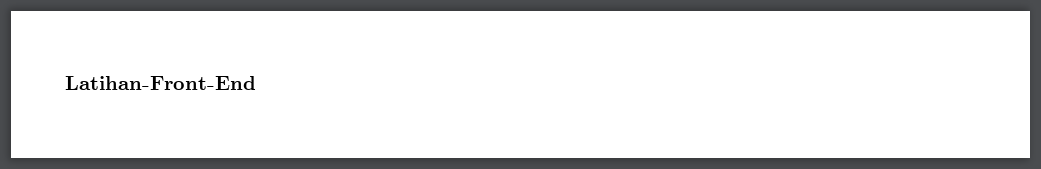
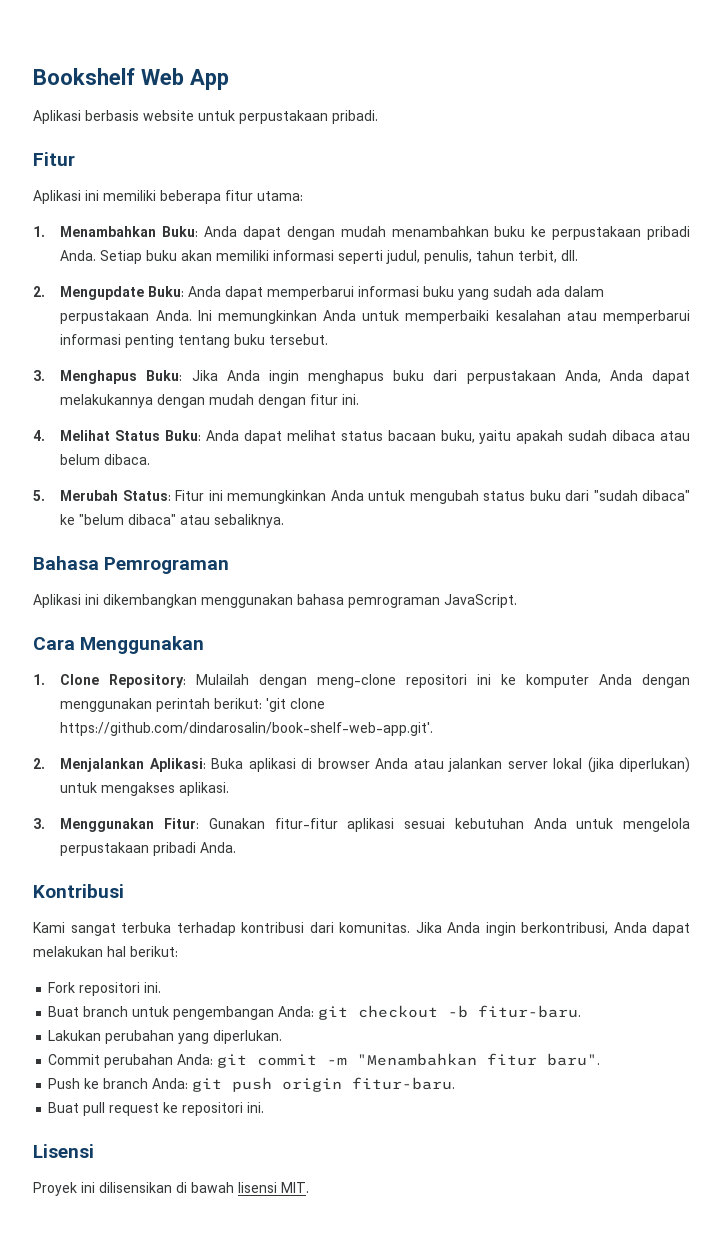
[65,76,256,90] Latihan-Front-End -> [33,68,229,90] [33,110,378,124] [33,152,75,166] [33,190,303,204] [33,226,690,240] [60,250,579,264] [33,286,605,300] [60,310,690,324] [60,334,329,348] [33,370,690,384] [60,394,360,408] [33,430,691,444] [60,454,151,465] [33,490,690,504] [60,514,285,528] [33,556,230,574] [33,594,517,608] [33,636,205,654] [33,674,690,688] [60,698,326,712] [60,722,434,736] [33,757,690,773] [60,782,230,796] [33,818,691,832] [60,842,237,856] [33,884,124,898] [33,922,690,936] [33,946,178,957] [48,982,162,996] [48,1005,582,1020] [48,1030,283,1044] [48,1053,601,1068] [48,1077,456,1092] [48,1102,265,1116] [33,1144,94,1158] [33,1182,309,1196] Bookshelf Web App // Aplikasi berbasis website untuk perpustakaan pribadi. // Fitur // Aplikasi ini memiliki beberapa fitur utama: // 1. Menambahkan Buku: Anda dapat dengan mudah menambahkan buku ke perpustakaan pribadi Anda. Setiap buku akan memiliki informasi seperti judul, penulis, tahun terbit, dll. // 2. Mengupdate Buku: Anda dapat memperbarui informasi buku yang sudah ada dalam perpustakaan Anda. Ini memungkinkan Anda untuk memperbaiki kesalahan atau memperbarui informasi penting tentang buku tersebut. // 3. Menghapus Buku: Jika Anda ingin menghapus buku dari perpustakaan Anda, Anda dapat melakukannya dengan mudah dengan fitur ini. // 4. Melihat Status Buku: Anda dapat melihat status bacaan buku, yaitu apakah sudah dibaca atau belum dibaca. // 5. Merubah Status: Fitur ini memungkinkan Anda untuk mengubah status buku dari "sudah dibaca" ke "belum dibaca" atau sebaliknya. // Bahasa Pemrograman // Aplikasi ini dikembangkan menggunakan bahasa pemrograman JavaScript. // Cara Menggunakan // 1. Clone Repository: Mulailah dengan meng-clone repositori ini ke komputer Anda dengan menggunakan perintah berikut: 'git clone https://github.com/dindarosalin/book-shelf-web-app.git'. // 2. Menjalankan Aplikasi: Buka aplikasi di browser Anda atau jalankan server lokal (jika diperlukan) untuk mengakses aplikasi. // 3. Menggunakan Fitur: Gunakan fitur-fitur aplikasi sesuai kebutuhan Anda untuk mengelola perpustakaan pribadi Anda. // Kontribusi // Kami sangat terbuka terhadap kontribusi dari komunitas. Jika Anda ingin berkontribusi, Anda dapat melakukan hal berikut: // Fork repositori ini. // Buat branch untuk pengembangan Anda: git checkout -b fitur-baru. // Lakukan perubahan yang diperlukan. // Commit perubahan Anda: git commit -m "Menambahkan fitur baru". // Push ke branch Anda: git push origin fitur-baru. // Buat pull request ke repositori ini. // Lisensi // Proyek ini dilisensikan di bawah lisensi MIT.

